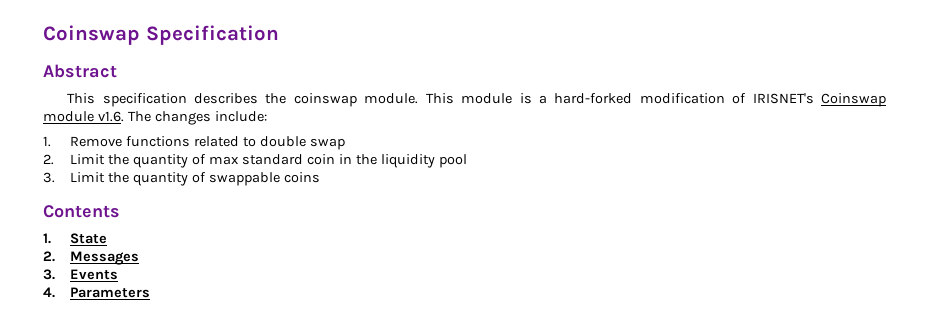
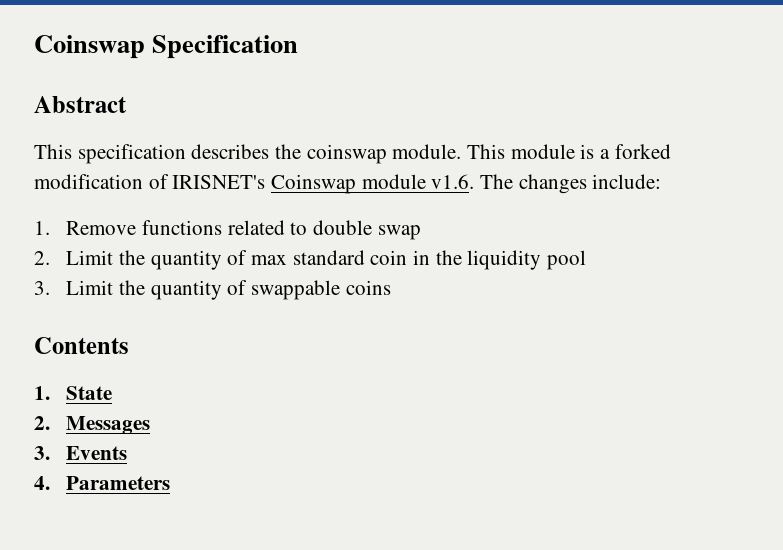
[554,93,633,104] hard-forked -> [614,144,671,159] forked

